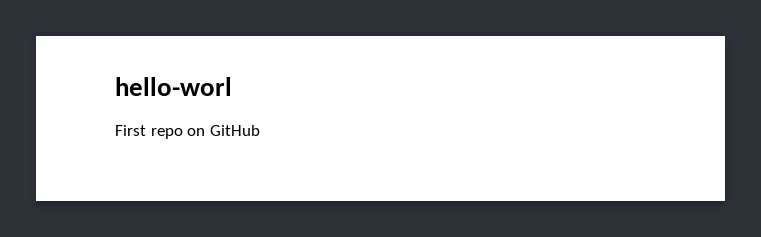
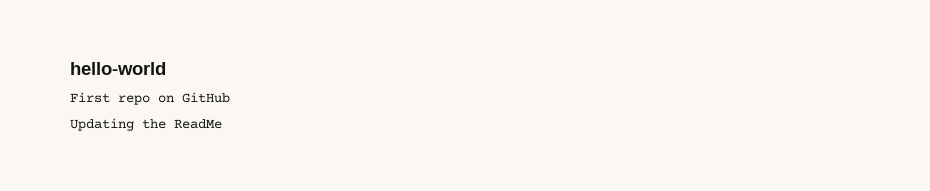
[115,77,232,96] hello-worl -> [70,62,166,75] hello-world
(260, 130) none -> [70,118,222,131] // Updating the ReadMe

